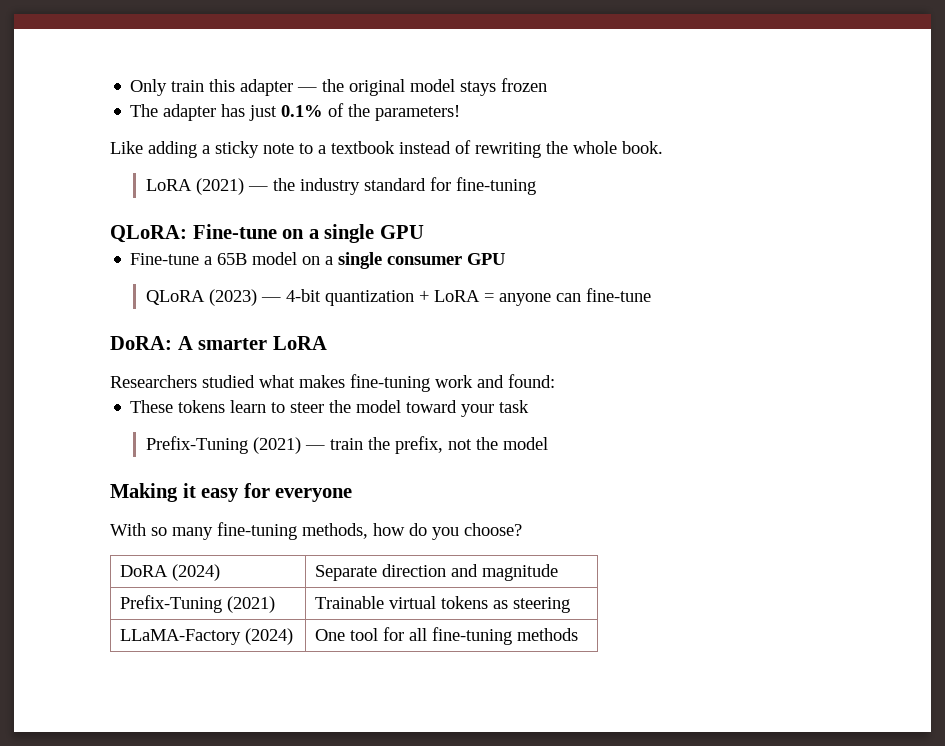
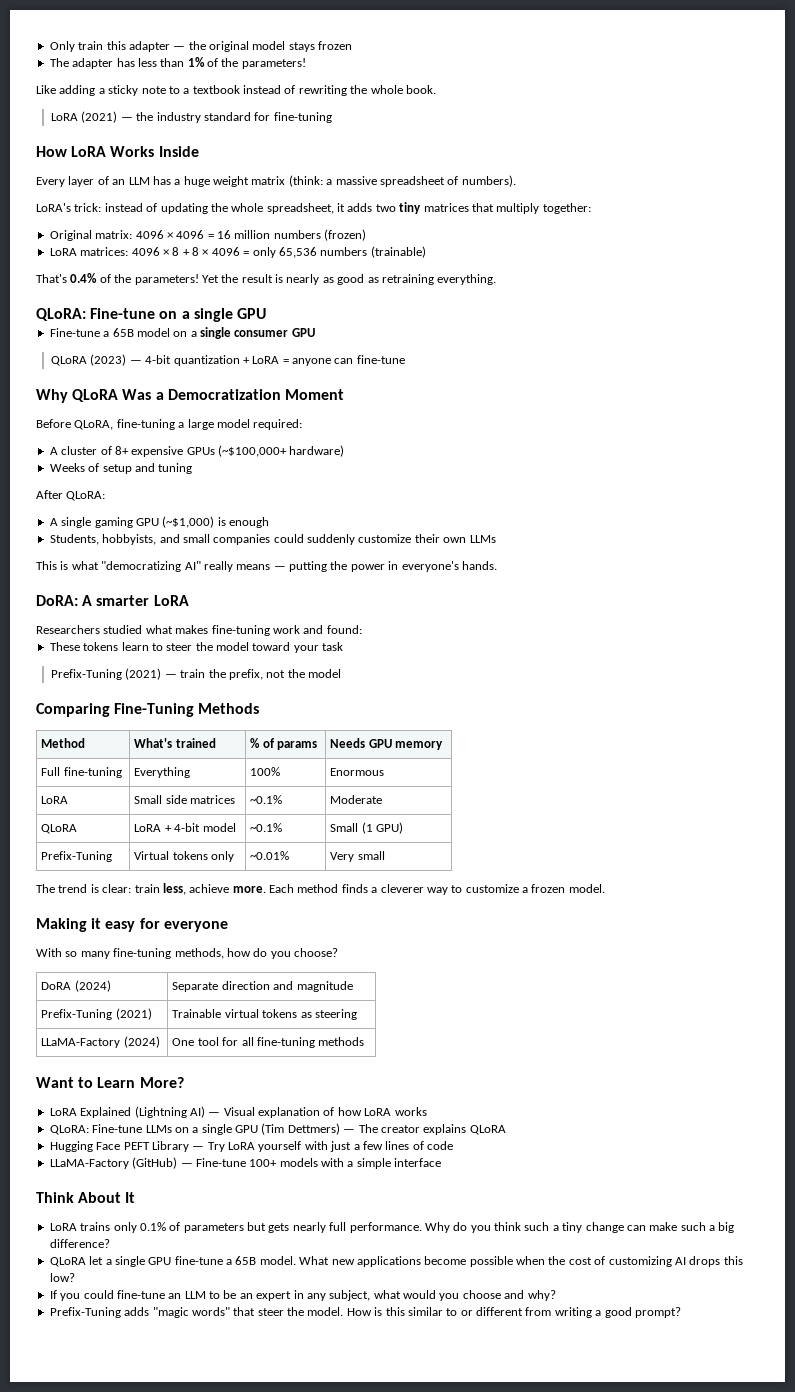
[249,105,324,121] just 0.1% -> [137,57,205,67] less than 1%
(537, 186) none -> [36,146,199,157] [36,175,516,187] [36,202,591,214] [49,229,367,241] [49,246,426,258] [36,273,497,285] // How LoRA Works Inside // Every layer of an LLM has a huge weight matrix (think: a massive spreadsheet of numbers). // LoRA's trick: instead of updating the whole spreadsheet, it adds two tiny matrices that multiply together: // Original matrix: 4096 × 4096 = 16 million numbers (frozen) // LoRA matrices: 4096 × 8 + 8 × 4096 = only 65,536 numbers (trainable) // That's 0.4% of the parameters! Yet the result is nearly as good as retraining everything.
(652, 295) none -> [36,389,344,403] [36,419,303,430] [49,445,345,457] [49,463,193,474] [36,490,106,501] [49,516,269,528] [49,534,496,545] [36,561,497,572] // Why QLoRA Was a Democratization Moment // Before QLoRA, fine-tuning a large model required: // A cluster of 8+ expensive GPUs (~$100,000+ hardware) // Weeks of setup and tuning // After QLoRA: // A single gaming GPU (~$1,000) is enough // Students, hobbyists, and small companies could suddenly customize their own LLMs // This is what "democratizing AI" really means — putting the power in everyone's hands.
(549, 443) none -> [36,703,260,717] [41,738,86,748] [134,738,216,748] [250,738,318,750] [330,738,444,750] [41,767,122,778] [134,767,191,778] [250,767,281,776] [330,768,385,776] [41,796,69,804] [134,795,236,804] [250,795,283,804] [330,795,383,804] [41,824,78,834] [134,823,236,832] [250,823,283,832] [330,822,404,834] [41,851,113,862] [134,851,235,862] [250,851,290,860] [330,851,385,862] [36,883,605,895] // Comparing Fine-Tuning Methods // Method | What's trained | % of params | Needs GPU memory // Full fine-tuning | Everything | 100% | Enormous // LoRA | Small side matrices | ~0.1% | Moderate // QLoRA | LoRA + 4-bit model | ~0.1% | Small (1 GPU) // Prefix-Tuning | Virtual tokens only | ~0.01% | Very small // The trend is clear: train less, achieve more. Each method finds a cleverer way to customize a frozen model.
(579, 634) none -> [36,1077,184,1088] [49,1106,427,1118] [49,1123,506,1135] [49,1141,453,1152] [49,1157,442,1169] [36,1192,136,1203] [49,1222,735,1233] [49,1239,110,1248] [49,1256,743,1267] [49,1273,75,1282] [49,1290,556,1301] [49,1307,681,1318] // Want to Learn More? // LoRA Explained (Lightning AI) — Visual explanation of how LoRA works // QLoRA: Fine-tune LLMs on a single GPU (Tim Dettmers) — The creator explains QLoRA // Hugging Face PEFT Library — Try LoRA yourself with just a few lines of code // LLaMA-Factory (GitHub) — Fine-tune 100+ models with a simple interface // Think About It // LoRA trains only 0.1% of parameters but gets nearly full performance. Why do you think such a tiny change can make such a big difference? // QLoRA let a single GPU fine-tune a 65B model. What new applications become possible when the cost of customizing AI drops this low? // If you could fine-tune an LLM to be an expert in any subject, what would you choose and why? // Prefix-Tuning adds "magic words" that steer the model. How is this similar to or different from writing a good prompt?

